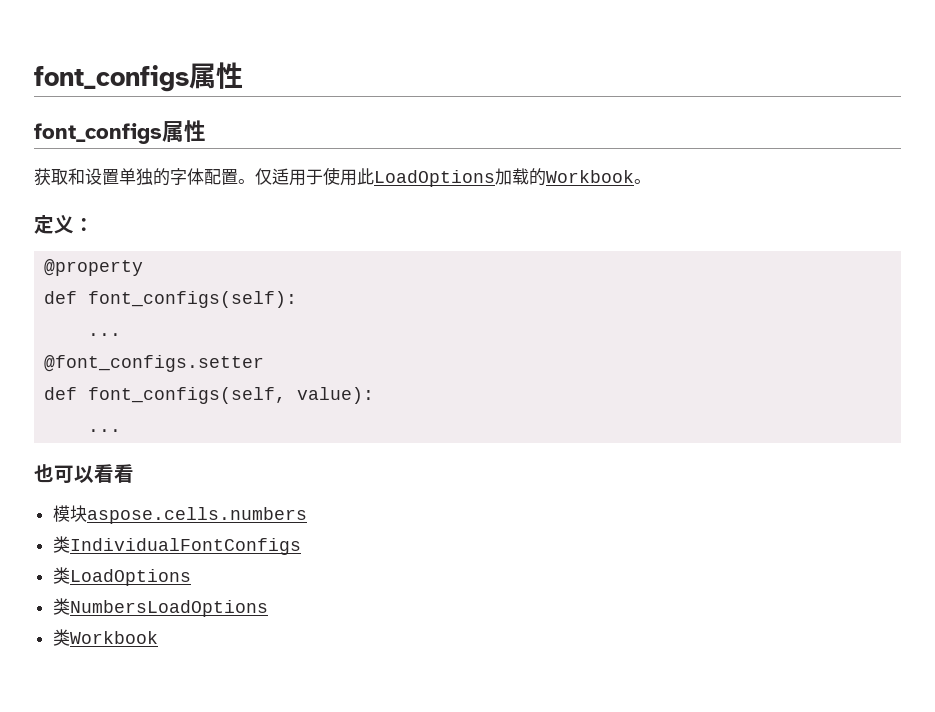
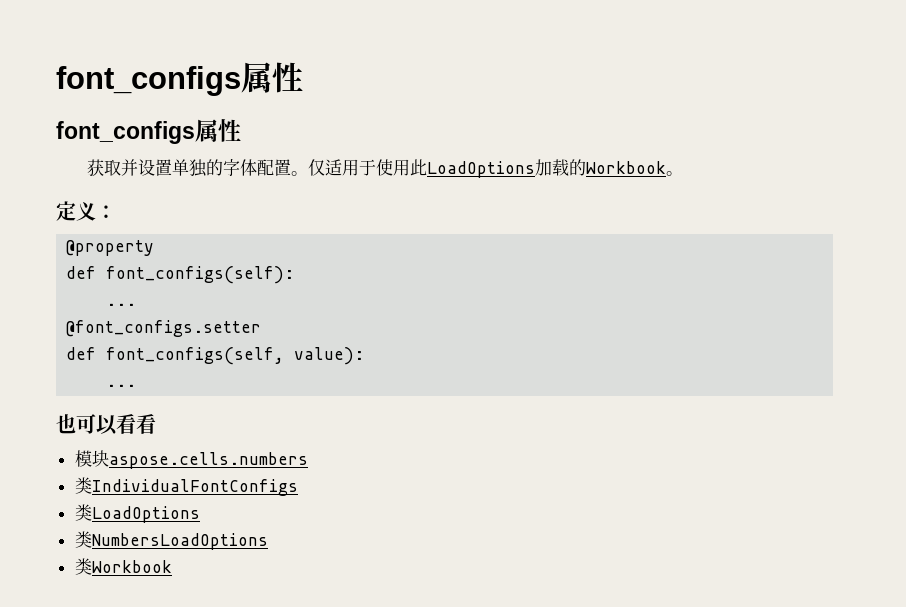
[68,168,85,185] 和 -> [120,159,138,176] 并

